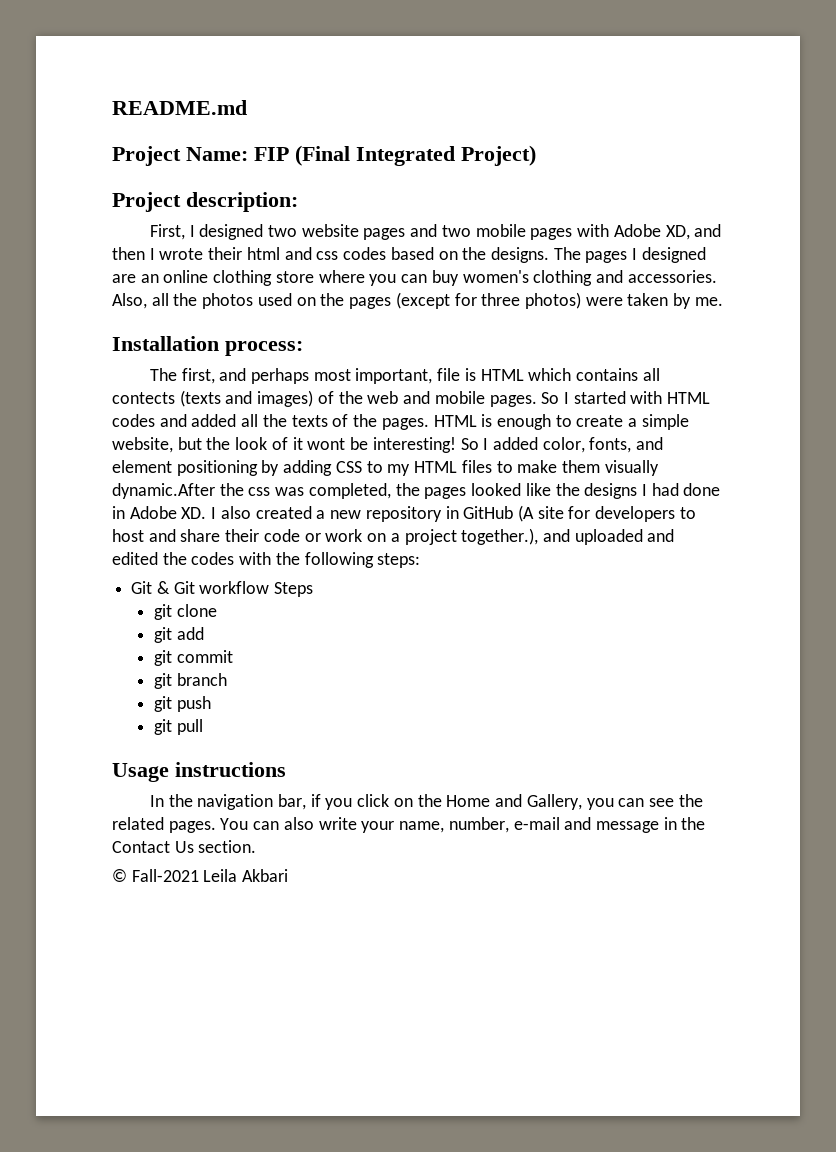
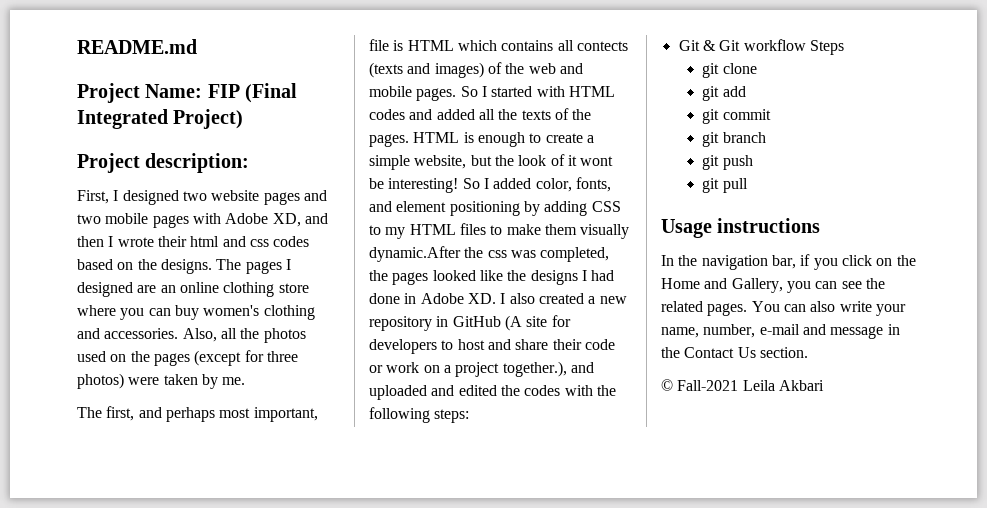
[112,336,303,356] // Installation process: -> (246, 381) none

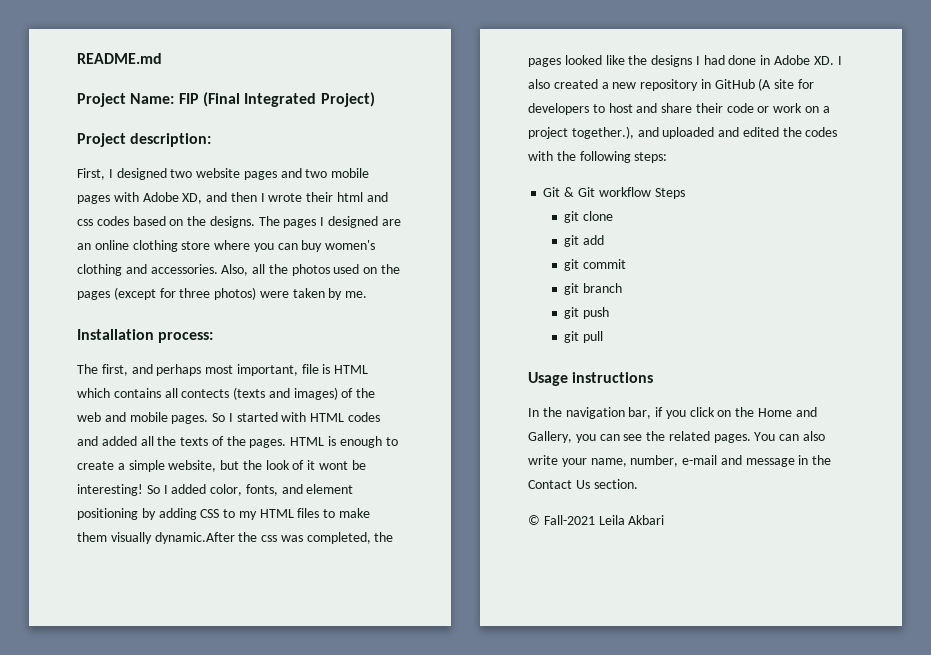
(246, 381) none -> [77,329,214,343] // Installation process:

